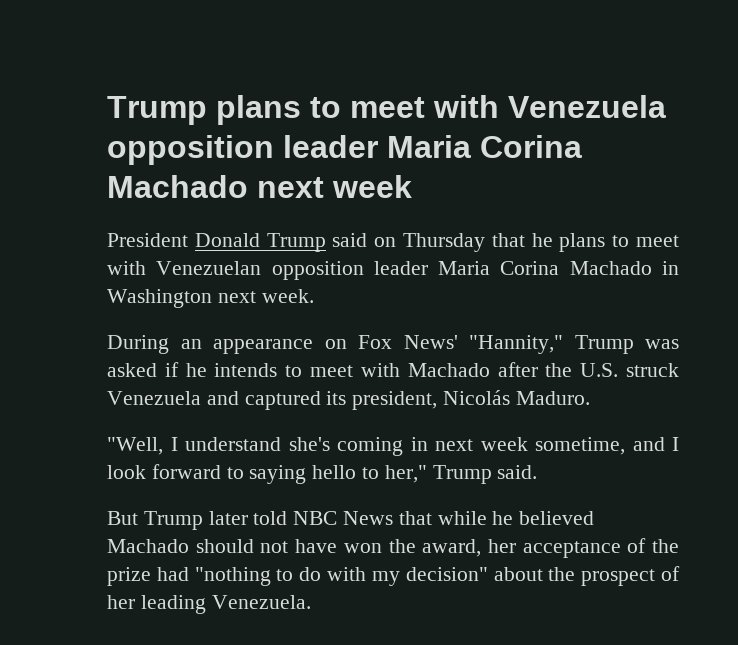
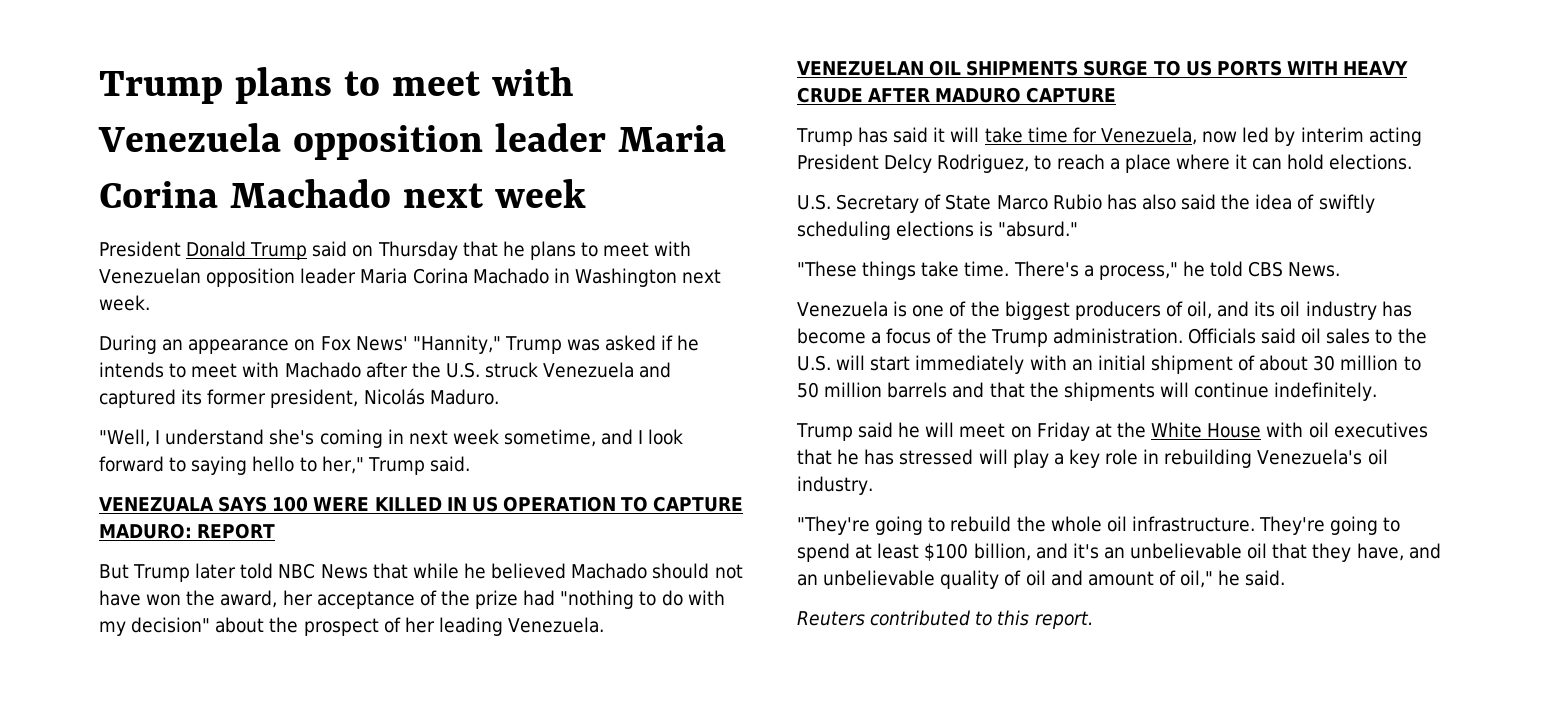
(347, 398) none -> [207,389,267,405] former
(538, 472) none -> [99,496,744,512] [99,523,276,539] // VENEZUALA SAYS 100 WERE KILLED IN US OPERATION TO CAPTURE MADURO: REPORT
(311, 602) none -> [797,60,1409,76] [797,87,1117,103] [796,127,1422,146] [797,154,1413,173] [797,194,1375,213] [797,221,1079,240] [797,261,1341,280] [797,301,1412,320] [797,328,1427,347] [797,355,1421,374] [797,382,1378,401] [796,422,1428,441] [797,449,1388,468] [797,476,873,495] [797,516,1401,535] [797,543,1441,562] [797,570,1286,589] [797,610,1093,629] // VENEZUELAN OIL SHIPMENTS SURGE TO US PORTS WITH HEAVY CRUDE AFTER MADURO CAPTURE // Trump has said it will take time for Venezuela, now led by interim acting President Delcy Rodriguez, to reach a place where it can hold elections. // U.S. Secretary of State Marco Rubio has also said the idea of swiftly scheduling elections is "absurd." // "These things take time. There's a process," he told CBS News. // Venezuela is one of the biggest producers of oil, and its oil industry has become a focus of the Trump administration. Officials said oil sales to the U.S. will start immediately with an initial shipment of about 30 million to 50 million barrels and that the shipments will continue indefinitely. // Trump said he will meet on Friday at the White House with oil executives that he has stressed will play a key role in rebuilding Venezuela's oil industry. // "They're going to rebuild the whole oil infrastructure. They're going to spend at least $100 billion, and it's an unbelievable oil that they have, and an unbelievable quality of oil and amount of oil," he said. // Reuters contributed to this report.

